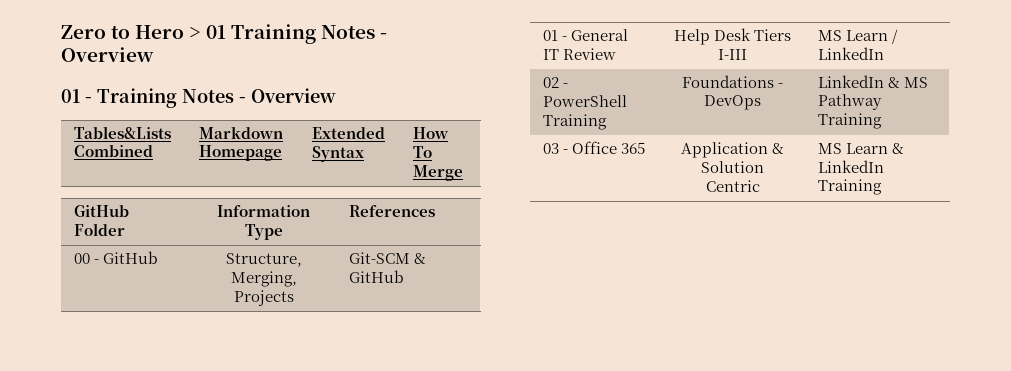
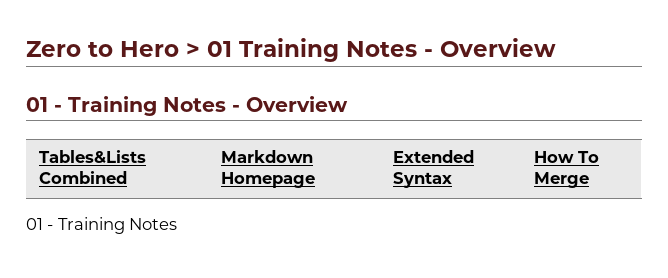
[74,205,130,217] [74,223,126,236] [217,205,310,217] [244,224,283,240] [349,205,436,217] [74,251,159,264] [225,253,302,267] [230,271,297,287] [233,290,294,306] [349,252,427,264] [349,270,405,283] [543,29,629,41] [543,48,617,60] [673,28,792,45] [718,49,747,60] [818,29,899,44] [818,47,885,60] [543,77,569,88] [543,95,628,107] [543,114,608,130] [681,75,784,88] [704,95,761,110] [818,75,929,88] [818,94,883,110] [818,113,883,129] [543,141,646,154] [680,142,785,158] [701,161,764,173] [705,180,760,192] [818,143,905,154] [818,160,885,173] [818,179,883,195] // GitHub Folder | Information Type | References // 00 - GitHub | Structure, Merging, Projects | Git-SCM & GitHub // 01 - General IT Review | Help Desk Tiers I-III | MS Learn / LinkedIn // 02 - PowerShell Training | Foundations - DevOps | LinkedIn & MS Pathway Training // 03 - Office 365 | Application & Solution Centric | MS Learn & LinkedIn Training -> [26,217,178,234] // 01 - Training Notes

